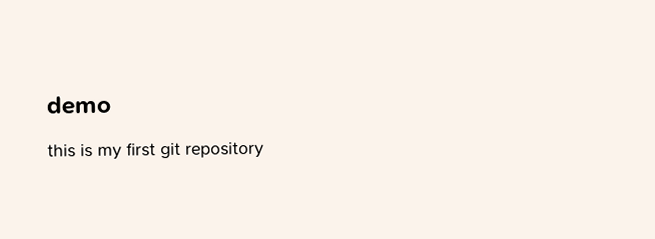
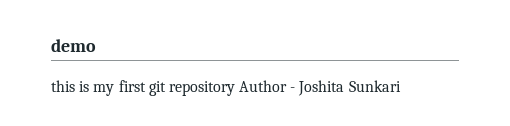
(264, 150) none -> [239,80,401,96] Author - Joshita Sunkari

